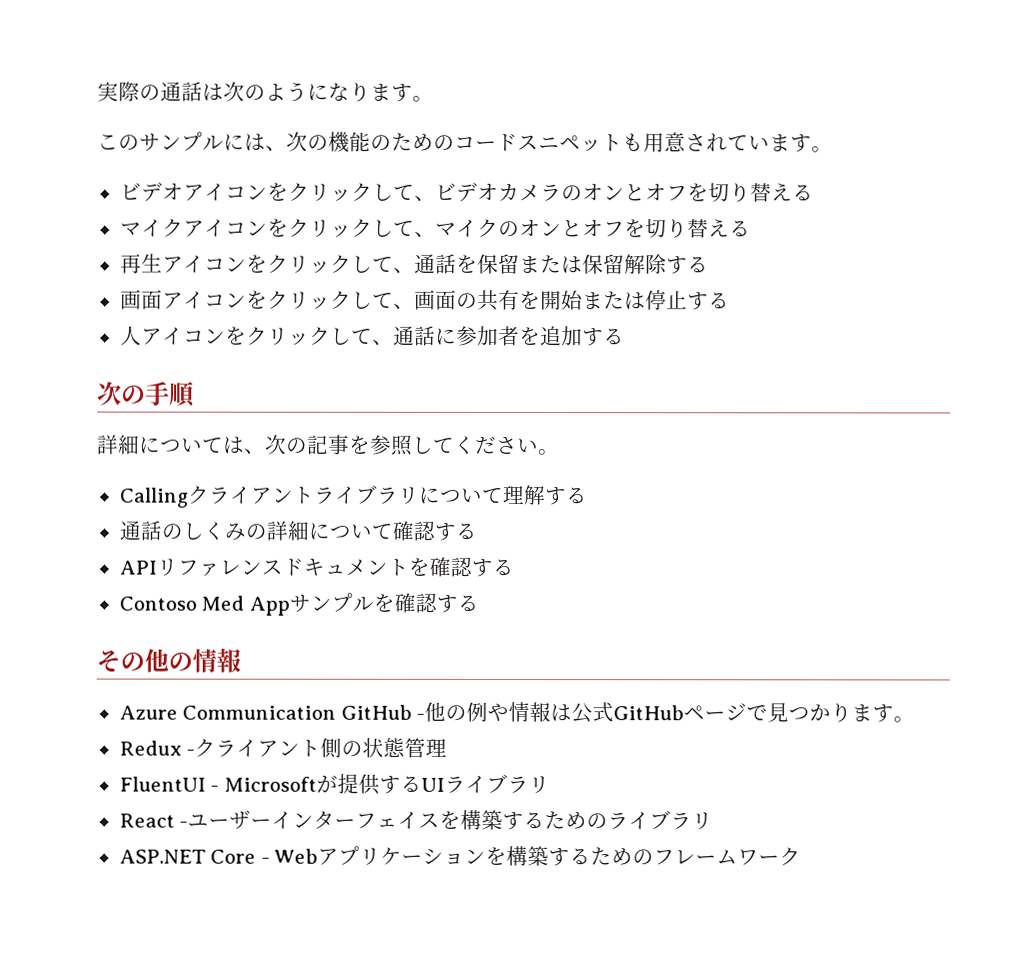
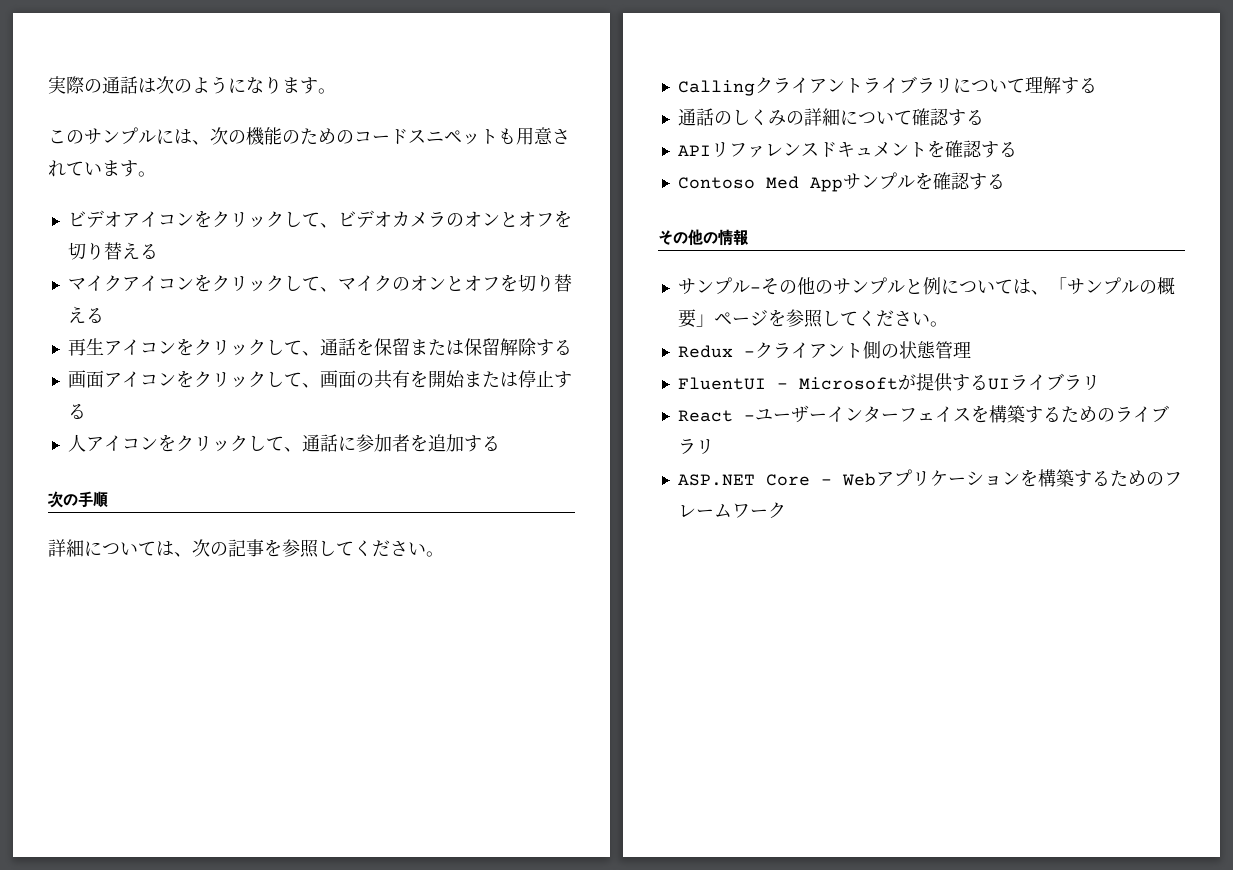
[118,701,895,724] Azure Communication GitHub -他の例や情報は公式GitHubページで見つかります -> [677,277,1175,295] [677,309,930,328] サンプル-その他のサンプルと例については、「サンプルの概要」ページを参照してください

